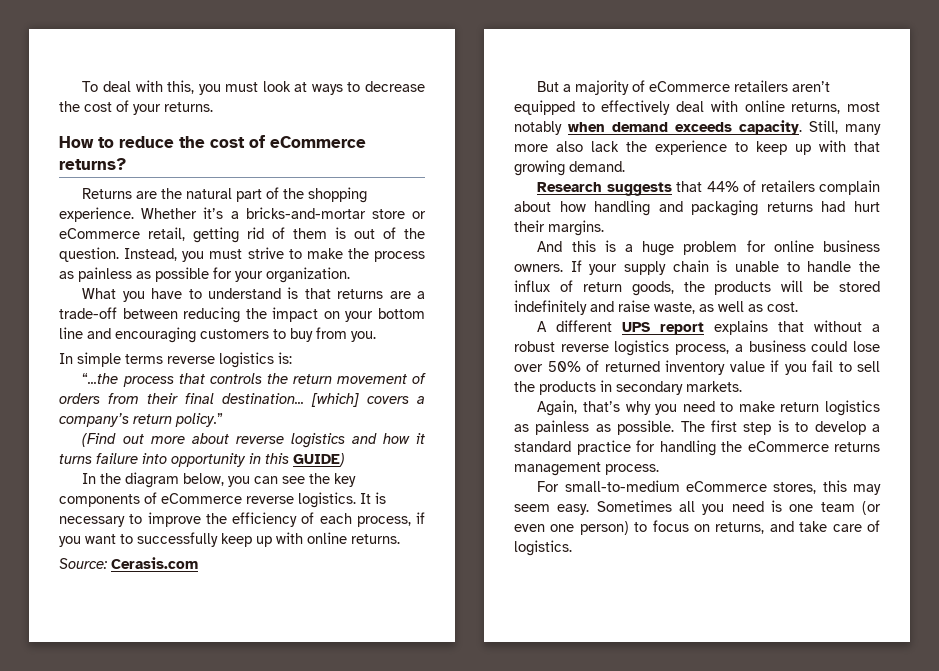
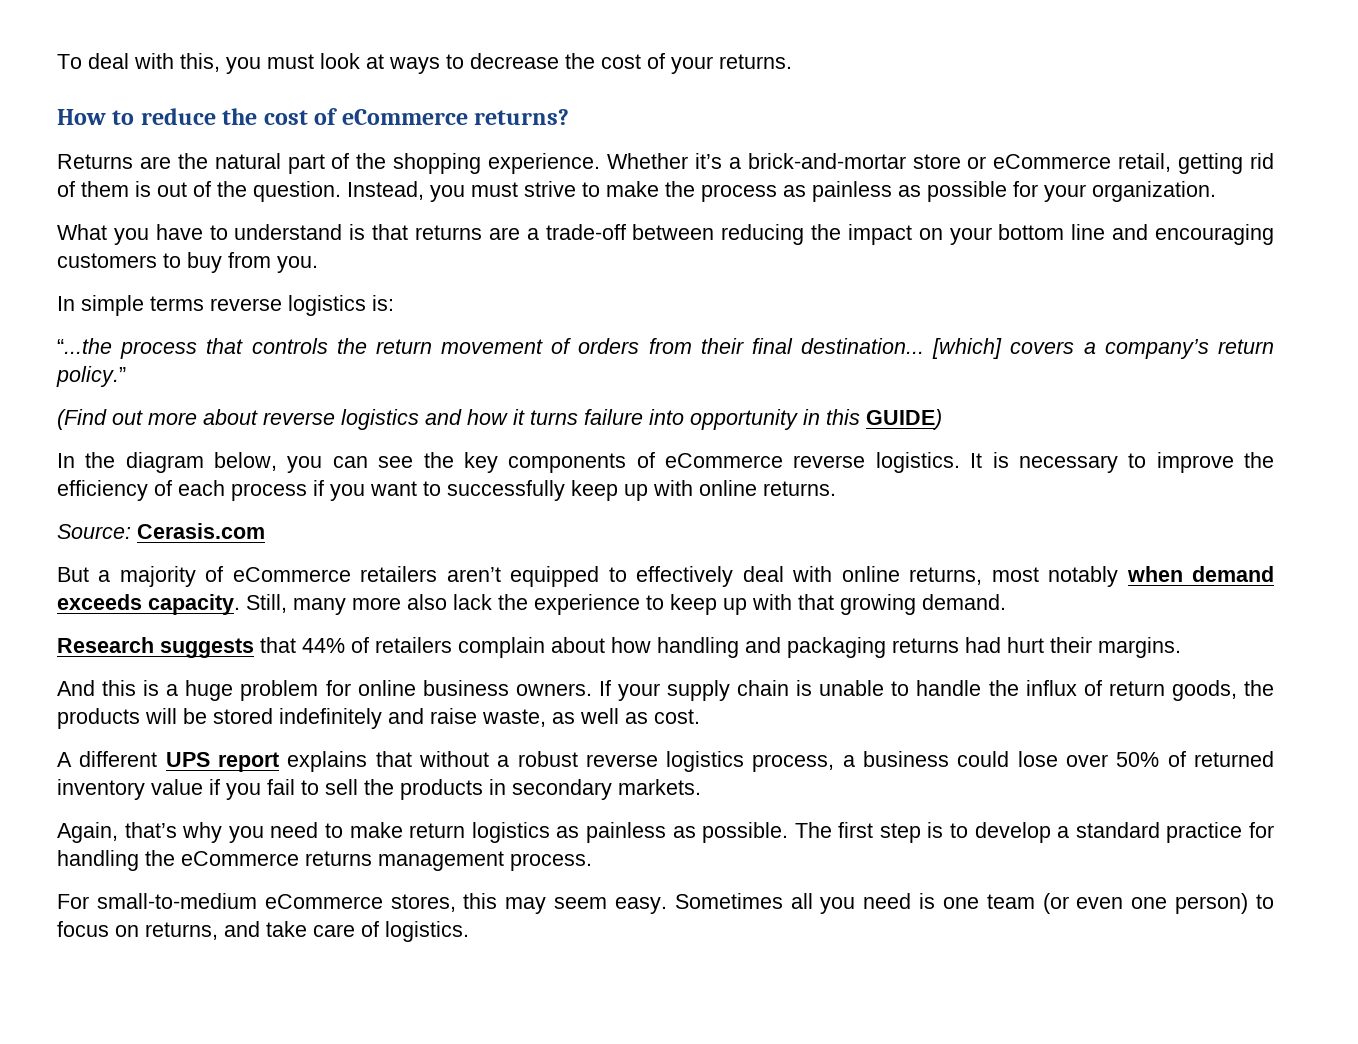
[245,207,366,219] bricks-and-mortar -> [747,153,906,169] brick-and-mortar
[356,516,411,527] process, -> [231,483,307,501] process

